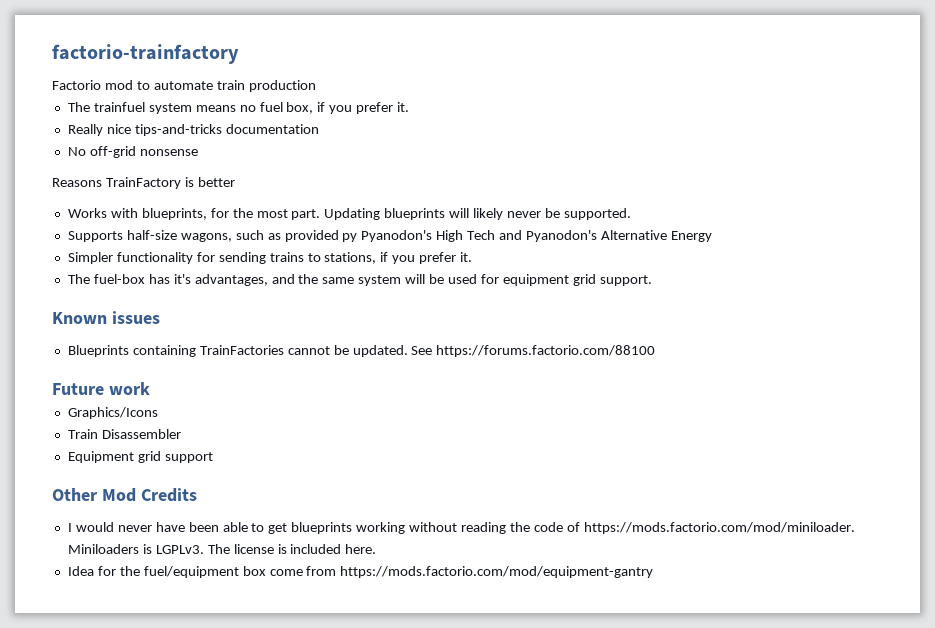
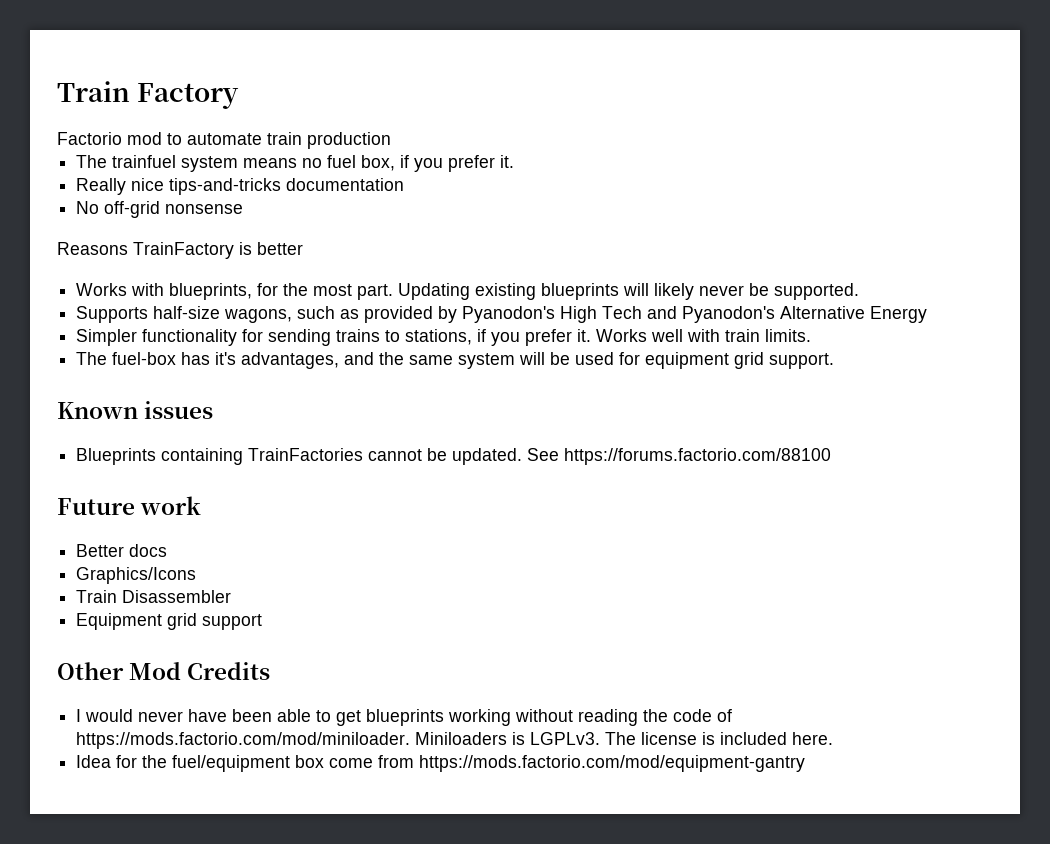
[52,44,239,64] factorio-trainfactory -> [57,81,240,109] Train Factory
(381, 214) none -> [475,283,537,300] existing
[342,233,358,242] py -> [438,306,458,323] by
(473, 257) none -> [596,329,812,342] Works well with train limits.
(150, 388) none -> [76,544,168,557] // Better docs

